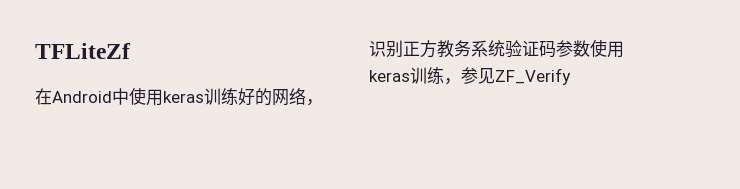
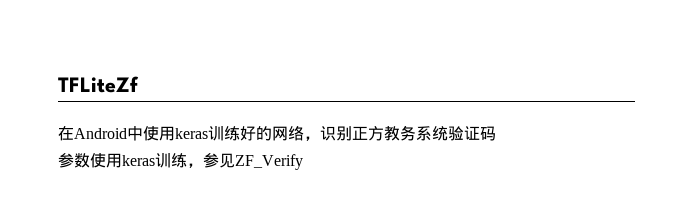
(556, 49) none -> (496, 133) //

